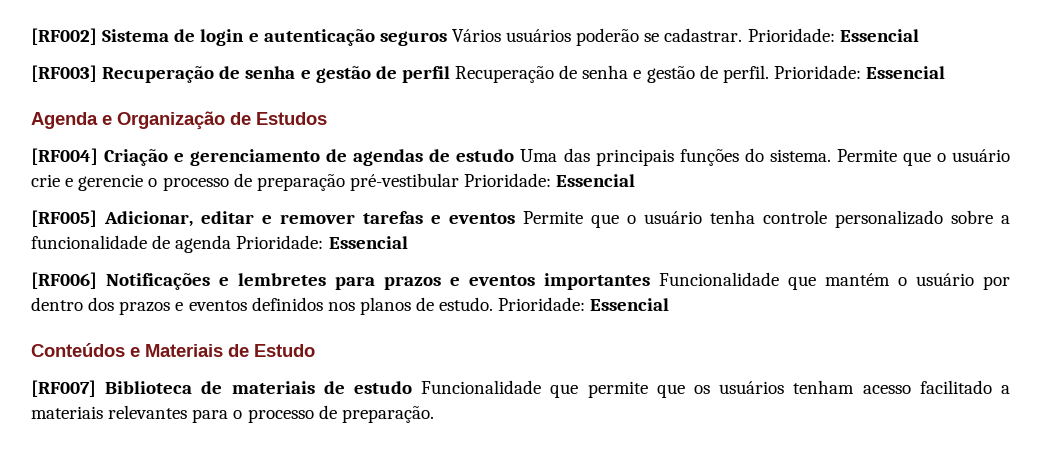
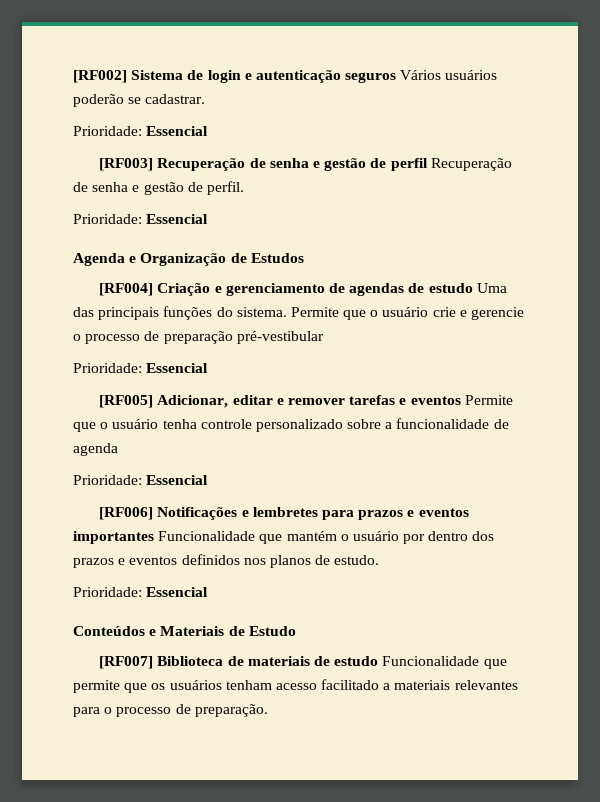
(743, 35) none -> (206, 99) //
(769, 74) none -> (244, 188) //
(459, 182) none -> (324, 337) //
(232, 244) none -> (118, 449) //
(494, 304) none -> (380, 560) //

